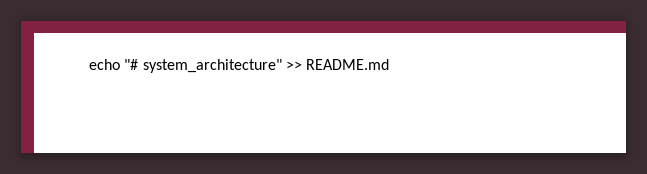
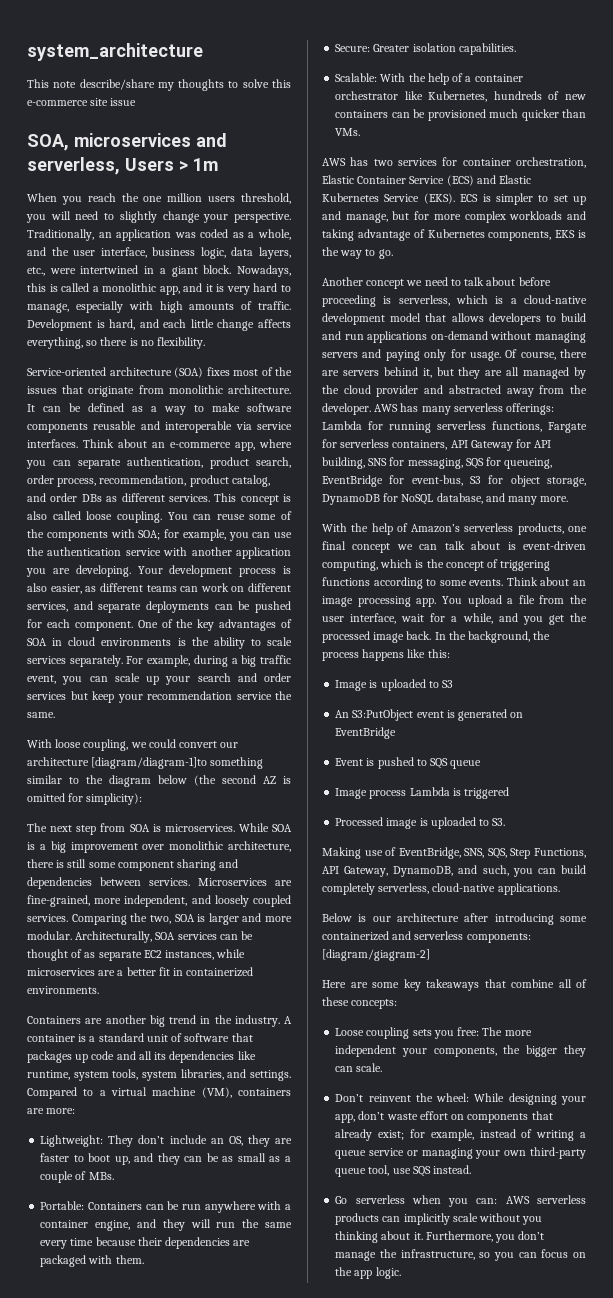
[89,59,390,73] echo "# system_architecture" >> README.md -> [27,43,203,61] [27,79,291,91] [27,98,137,106] [27,133,227,151] [27,157,218,175] [27,193,291,205] [26,211,291,223] [27,229,292,241] [27,247,291,259] [27,265,291,277] [27,283,292,295] [27,301,291,313] [27,319,292,331] [27,337,206,349] [27,367,292,378] [27,385,291,397] [27,403,292,415] [27,421,292,433] [27,439,292,451] [26,457,291,469] [27,475,270,487] [27,493,291,505] [27,511,292,523] [27,529,292,541] [27,547,291,559] [26,565,291,577] [27,583,291,594] [27,601,291,613] [27,619,292,631] [27,637,292,649] [27,655,291,667] [27,673,291,685] [27,691,292,703] [27,712,55,718] [27,739,239,751] [27,757,264,769] [27,775,291,787] [27,793,143,805] [27,823,292,835] [27,841,291,853] [27,859,239,871] [27,877,292,889] [27,895,291,907] [27,913,292,925] [27,931,254,943] [27,949,246,961] [27,967,254,977] [27,986,99,994] [27,1015,292,1027] [27,1033,253,1042] [27,1051,256,1063] [27,1069,291,1081] [27,1087,291,1099] [27,1108,76,1114] [40,1135,293,1147] [40,1153,291,1165] [40,1171,114,1183] [40,1201,291,1213] [40,1219,292,1231] [40,1237,251,1249] [40,1255,144,1267] [335,43,516,55] [335,73,523,85] [335,91,586,102] [335,109,586,121] [335,128,361,136] [322,157,586,168] [322,175,532,186] [322,193,586,205] [322,211,586,223] [322,229,586,241] [322,247,393,259] [322,277,551,289] [322,295,587,307] [322,313,586,325] [322,331,586,343] [322,349,587,361] [322,367,586,379] [322,385,587,397] [322,403,555,415] [322,421,587,433] [322,439,552,451] [322,457,553,469] [322,475,586,487] [322,493,569,505] [322,523,587,535] [322,541,586,553] [322,559,551,571] [322,577,586,589] [322,595,587,607] [322,613,587,625] [322,631,551,643] [322,649,450,661] [335,679,454,691] [335,709,524,721] [335,727,397,739] [335,757,482,769] [335,787,510,799] [335,817,506,829] [322,847,586,859] [322,865,586,877] [322,883,560,895] [322,913,587,925] [322,931,531,943] [322,949,430,961] [322,979,587,991] [322,997,398,1009] [335,1027,532,1039] [335,1045,586,1057] [335,1063,383,1072] [335,1093,586,1105] [335,1111,553,1123] [335,1129,586,1141] [335,1147,586,1159] [335,1165,472,1177] [335,1195,586,1207] [335,1213,543,1225] [335,1231,545,1243] [335,1249,586,1261] [335,1267,401,1279] system_architecture // This note describe/share my thoughts to solve this e-commerce site issue // SOA, microservices and serverless, Users > 1m // When you reach the one million users threshold, you will need to slightly change your perspective. Traditionally, an application was coded as a whole, and the user interface, business logic, data layers, etc., were intertwined in a giant block. Nowadays, this is called a monolithic app, and it is very hard to manage, especially with high amounts of traffic. Development is hard, and each little change affects everything, so there is no flexibility. // Service-oriented architecture (SOA) fixes most of the issues that originate from monolithic architecture. It can be defined as a way to make software components reusable and interoperable via service interfaces. Think about an e-commerce app, where you can separate authentication, product search, order process, recommendation, product catalog, and order DBs as different services. This concept is also called loose coupling. You can reuse some of the components with SOA; for example, you can use the authentication service with another application you are developing. Your development process is also easier, as different teams can work on different services, and separate deployments can be pushed for each component. One of the key advantages of SOA in cloud environments is the ability to scale services separately. For example, during a big traffic event, you can scale up your search and order services but keep your recommendation service the same. // With loose coupling, we could convert our architecture [diagram/diagram-1]to something similar to the diagram below (the second AZ is omitted for simplicity): // The next step from SOA is microservices. While SOA is a big improvement over monolithic architecture, there is still some component sharing and dependencies between services. Microservices are fine-grained, more independent, and loosely coupled services. Comparing the two, SOA is larger and more modular. Architecturally, SOA services can be thought of as separate EC2 instances, while microservices are a better fit in containerized environments. // Containers are another big trend in the industry. A container is a standard unit of software that packages up code and all its dependencies like runtime, system tools, system libraries, and settings. Compared to a virtual machine (VM), containers are more: // Lightweight: They don’t include an OS, they are faster to boot up, and they can be as small as a couple of MBs. // Portable: Containers can be run anywhere with a container engine, and they will run the same every time because their dependencies are packaged with them. // Secure: Greater isolation capabilities. // Scalable: With the help of a container orchestrator like Kubernetes, hundreds of new containers can be provisioned much quicker than VMs. // AWS has two services for container orchestration, Elastic Container Service (ECS) and Elastic Kubernetes Service (EKS). ECS is simpler to set up and manage, but for more complex workloads and taking advantage of Kubernetes components, EKS is the way to go. // Another concept we need to talk about before proceeding is serverless, which is a cloud-native development model that allows developers to build and run applications on-demand without managing servers and paying only for usage. Of course, there are servers behind it, but they are all managed by the cloud provider and abstracted away from the developer. AWS has many serverless offerings: Lambda for running serverless functions, Fargate for serverless containers, API Gateway for API building, SNS for messaging, SQS for queueing, EventBridge for event-bus, S3 for object storage, DynamoDB for NoSQL database, and many more. // With the help of Amazon’s serverless products, one final concept we can talk about is event-driven computing, which is the concept of triggering functions according to some events. Think about an image processing app. You upload a file from the user interface, wait for a while, and you get the processed image back. In the background, the process happens like this: // Image is uploaded to S3 // An S3:PutObject event is generated on EventBridge // Event is pushed to SQS queue // Image process Lambda is triggered // Processed image is uploaded to S3. // Making use of EventBridge, SNS, SQS, Step Functions, API Gateway, DynamoDB, and such, you can build completely serverless, cloud-native applications. // Below is our architecture after introducing some containerized and serverless components: [diagram/giagram-2] // Here are some key takeaways that combine all of these concepts: // Loose coupling sets you free: The more independent your components, the bigger they can scale. // Don’t reinvent the wheel: While designing your app, don’t waste effort on components that already exist; for example, instead of writing a queue service or managing your own third-party queue tool, use SQS instead. // Go serverless when you can: AWS serverless products can implicitly scale without you thinking about it. Furthermore, you don’t manage the infrastructure, so you can focus on the app logic.

